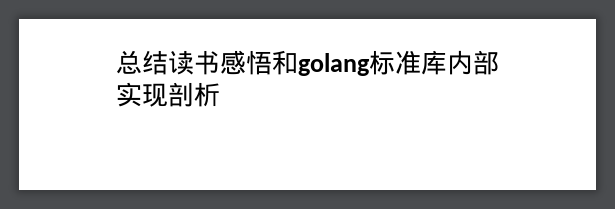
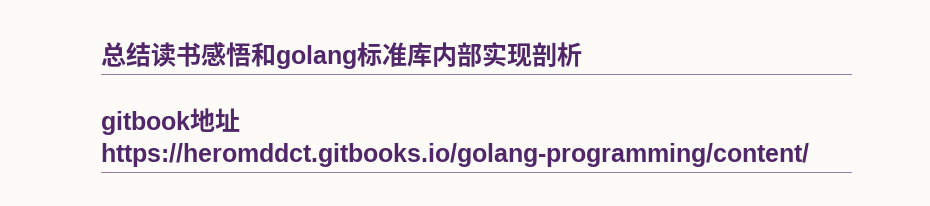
(220, 94) none -> [101,108,240,135] [101,143,809,167] // gitbook地址https://heromddct.gitbooks.io/golang-programming/content/

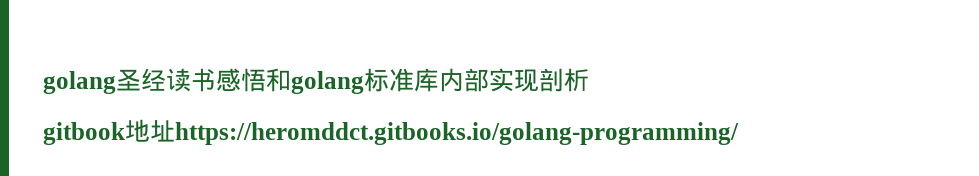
[101,42,151,67] 总结 -> [43,68,166,94] golang圣经
[101,143,809,167] https://heromddct.gitbooks.io/golang-programming/content/ -> [175,122,739,145] https://heromddct.gitbooks.io/golang-programming/

